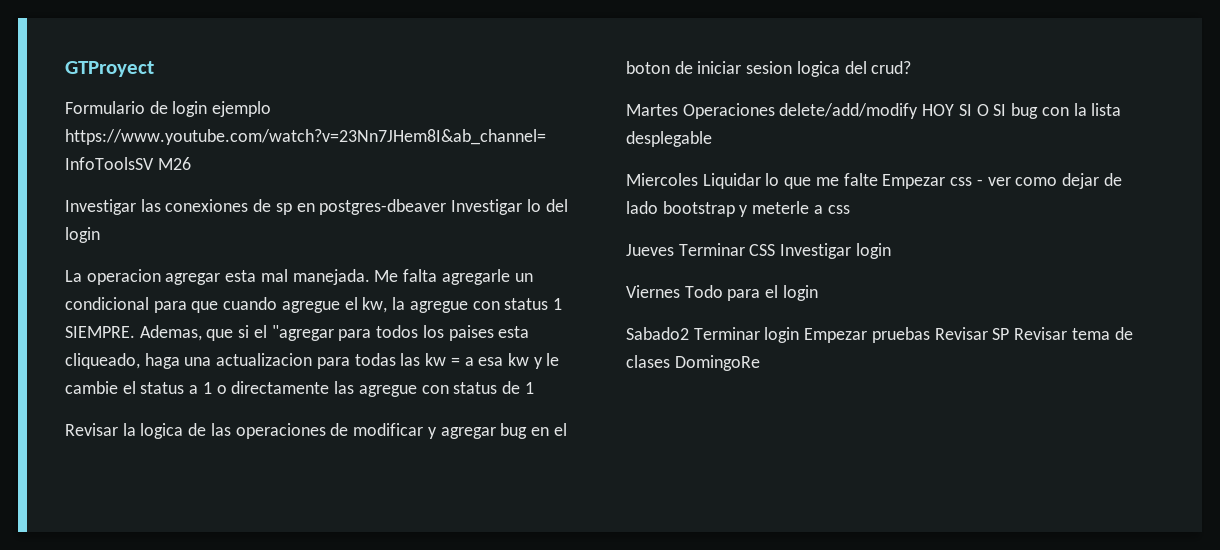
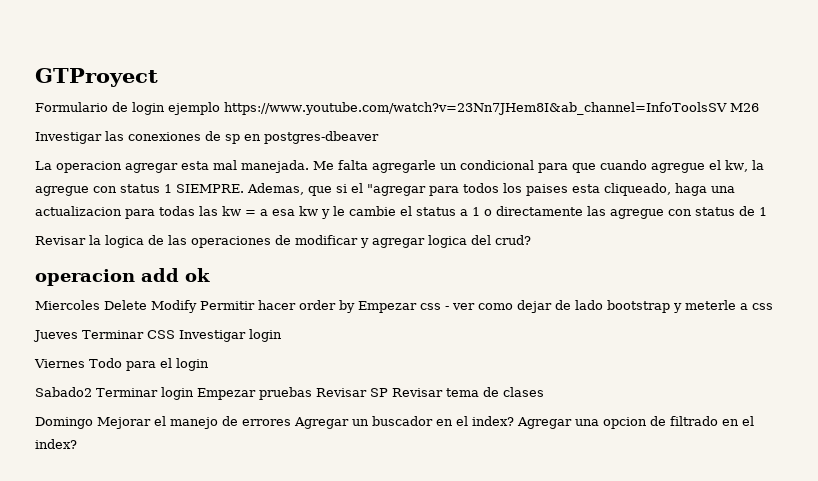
[451,199,568,215] [65,227,100,243] Investigar lo del login -> (379, 137) none
[500,423,567,439] [626,61,912,77] [626,103,1122,119] [626,131,712,147] [626,173,878,189] bug en el boton de iniciar sesion logica del crud? // Martes Operaciones delete/add/modify HOY SI O SI bug con la lista desplegable // Miercoles Liquidar lo que me falte -> [428,235,531,248] [35,268,210,286] [35,300,355,313] logica del crud? // operacion add ok // Miercoles Delete Modify Permitir hacer order by
[674,355,760,371] DomingoRe -> [35,416,754,429] [35,439,77,449] // Domingo Mejorar el manejo de errores Agregar un buscador en el index? Agregar una opcion de filtrado en el index?

